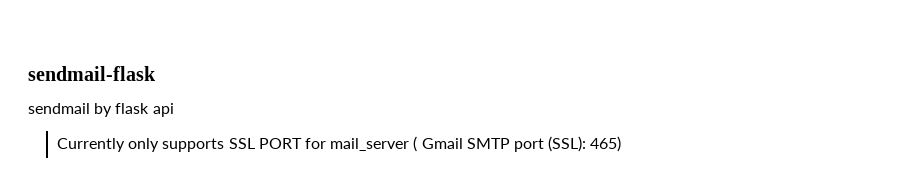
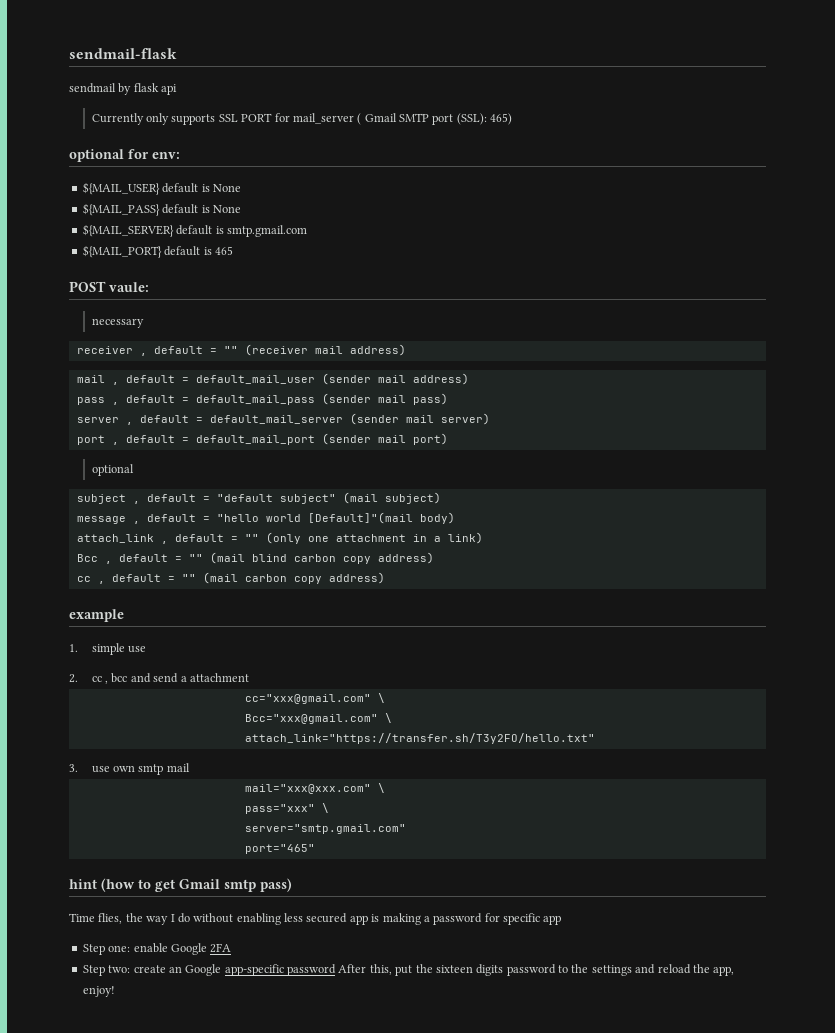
(622, 144) none -> [69,149,180,162] [82,182,241,195] [82,203,241,216] [82,224,307,237] [82,245,233,258] [69,281,149,292] [91,318,144,328] [76,344,406,356] [76,373,469,385] [76,393,448,405] [76,413,490,425] [76,433,448,445] [91,464,134,476] [76,492,441,504] [76,512,455,524] [76,532,483,544] [76,552,434,564] [76,572,385,584] [69,609,124,622] [69,643,147,655] [69,673,249,684] [244,693,385,704] [244,713,392,724] [244,733,595,744] [69,763,190,775] [244,783,385,794] [244,803,329,814] [244,824,406,834] [244,844,315,854] [69,878,292,892] [69,913,562,925] [82,943,232,955] [82,964,735,976] [82,986,115,997] // optional for env: // ${MAIL_USER} default is None // ${MAIL_PASS} default is None // ${MAIL_SERVER} default is smtp.gmail.com // ${MAIL_PORT} default is 465 // POST vaule: // necessary // receiver , default = "" (receiver mail address) // mail , default = default_mail_user (sender mail address) // pass , default = default_mail_pass (sender mail pass) // server , default = default_mail_server (sender mail server) // port , default = default_mail_port (sender mail port) // optional // subject , default = "default subject" (mail subject) // message , default = "hello world [Default]"(mail body) // attach_link , default = "" (only one attachment in a link) // Bcc , default = "" (mail blind carbon copy address) // cc , default = "" (mail carbon copy address) // example // 1. simple use // 2. cc , bcc and send a attachment // cc="xxx@gmail.com" \ // Bcc="xxx@gmail.com" \ // attach_link="https://transfer.sh/T3y2FO/hello.txt" // 3. use own smtp mail // mail="xxx@xxx.com" \ // pass="xxx" \ // server="smtp.gmail.com" // port="465" // hint (how to get Gmail smtp pass) // Time flies, the way I do without enabling less secured app is making a password for specific app // Step one: enable Google 2FA // Step two: create an Google app-specific password After this, put the sixteen digits password to the settings and reload the app, enjoy!

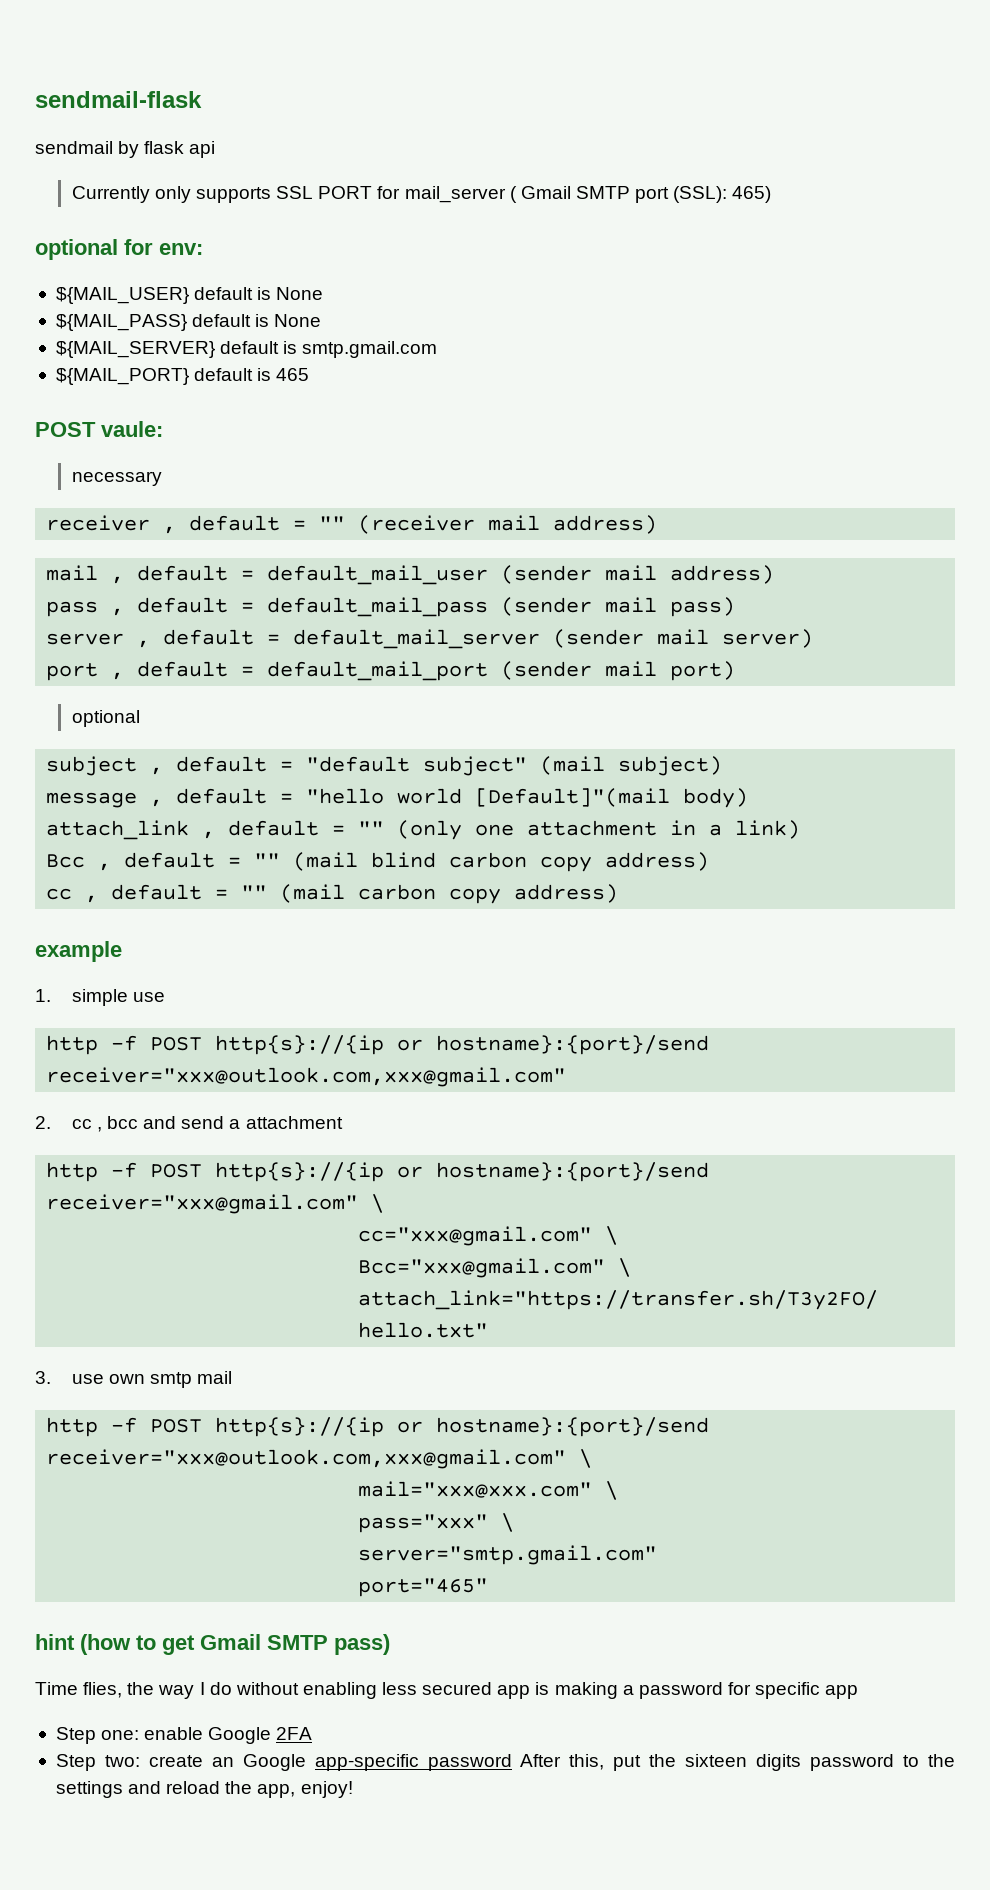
(147, 649) none -> [46,1035,710,1055] [46,1067,567,1087] // http -f POST http{s}://{ip or hostname}:{port}/send receiver="xxx@outlook.com,xxx@gmail.com"
(249, 677) none -> [46,1162,710,1182] [46,1194,385,1214] // http -f POST http{s}://{ip or hostname}:{port}/send receiver="xxx@gmail.com" \
(190, 767) none -> [46,1417,710,1437] [46,1449,593,1469] // http -f POST http{s}://{ip or hostname}:{port}/send receiver="xxx@outlook.com,xxx@gmail.com" \
[224,879,256,892] smtp -> [267,1635,328,1650] SMTP

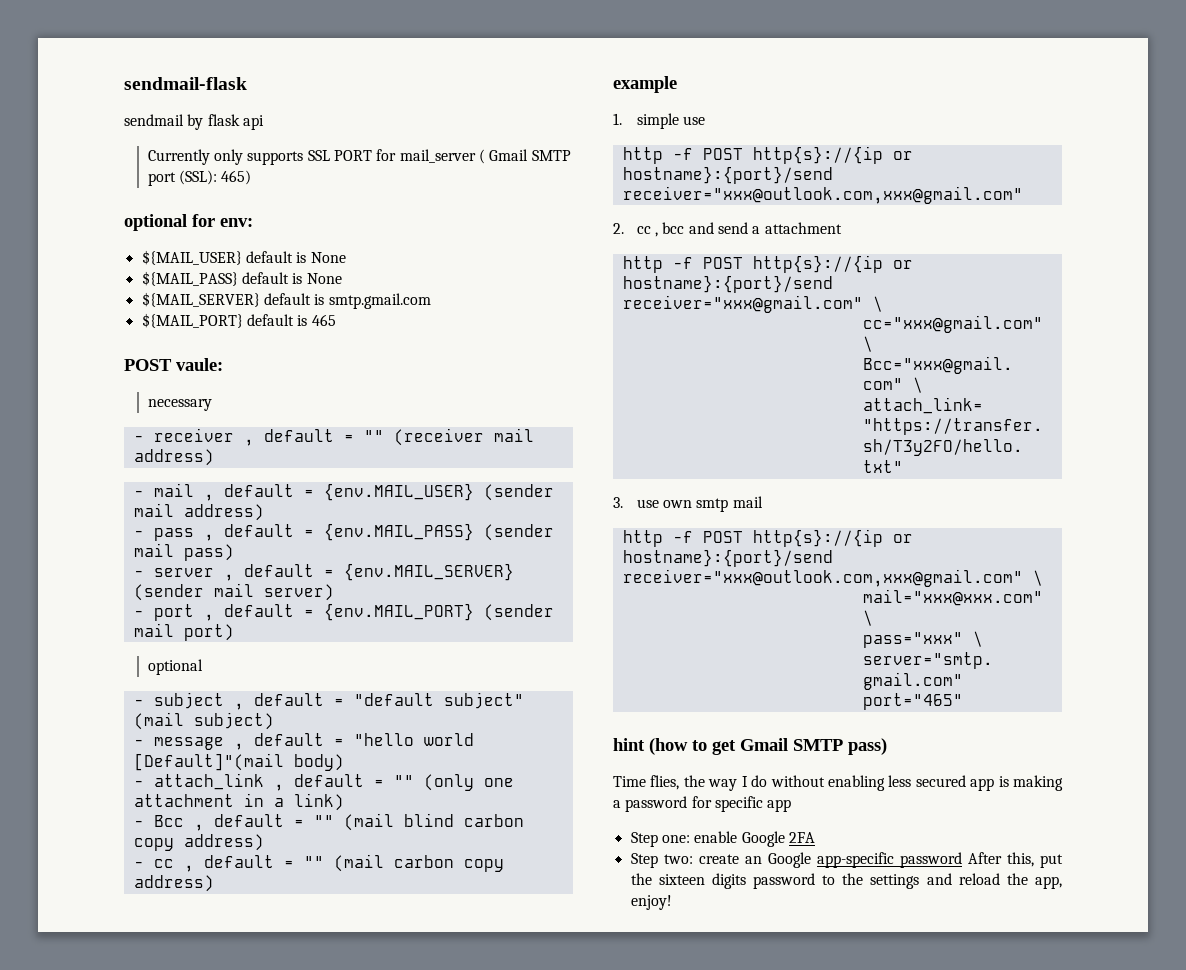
(162, 478) none -> [133,435,144,442] -
(658, 524) none -> [133,490,144,497] -
[267,565,489,585] default_mail_user -> [323,483,474,501] {env.MAIL_USER}
(775, 574) none -> [133,530,144,537] -
[267,597,489,617] default_mail_pass -> [323,523,474,541] {env.MAIL_PASS}
(736, 607) none -> [133,570,144,577] -
[293,629,541,649] default_mail_server -> [343,563,514,581] {env.MAIL_SERVER}
(814, 638) none -> [133,610,144,617] -
[267,661,489,681] default_mail_port -> [323,603,474,621] {env.MAIL_PORT}
(140, 718) none -> [133,699,144,706] -
(723, 766) none -> [133,739,144,746] -
(749, 798) none -> [133,780,144,787] -
(801, 829) none -> [133,820,144,827] -
(710, 861) none -> [133,861,144,868] -

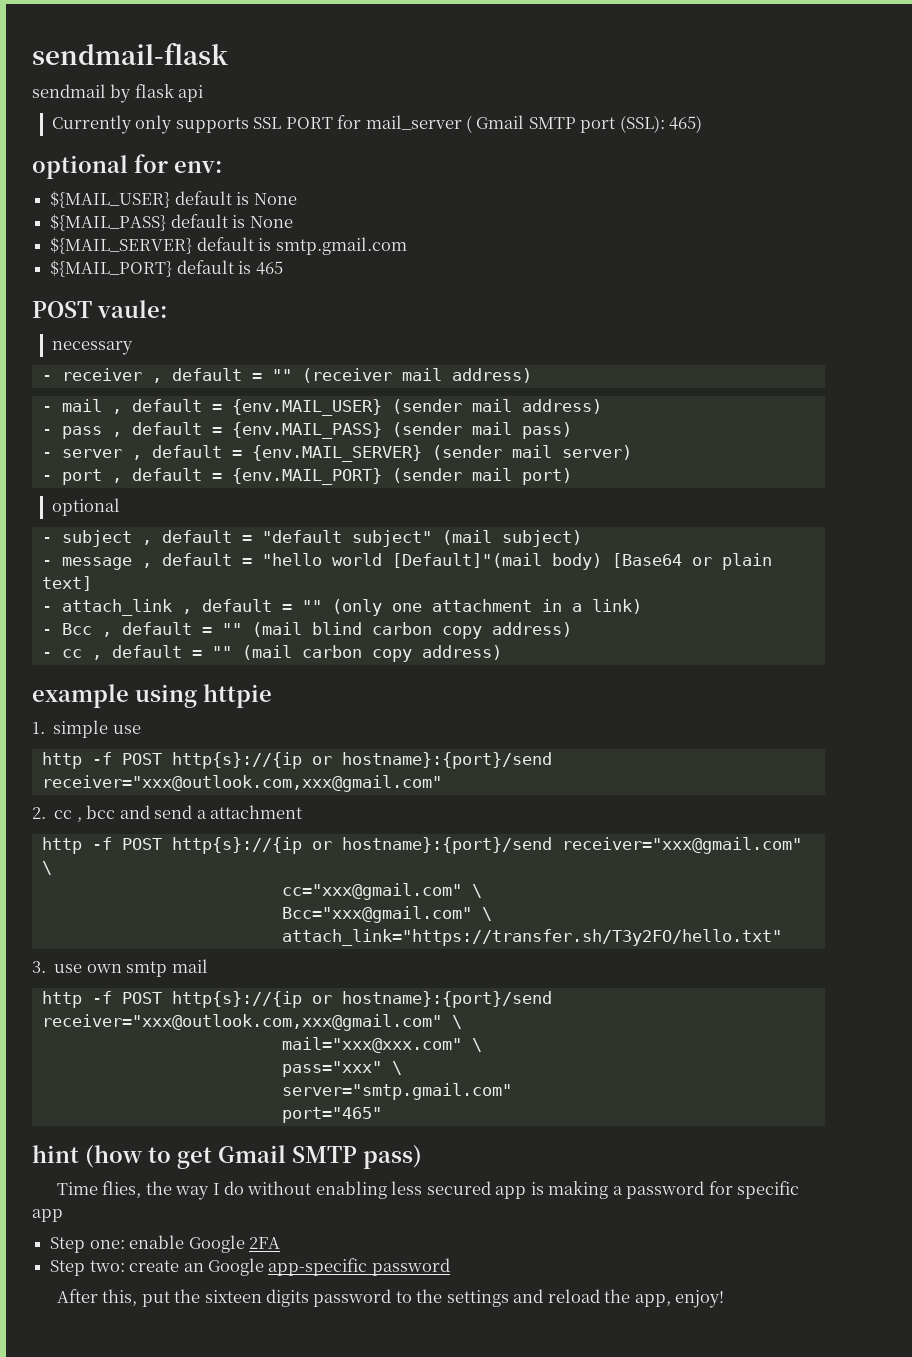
(344, 762) none -> [611,553,772,570] [41,576,92,591] [Base64 or plain text]
(677, 84) none -> [135,684,272,708] using httpie
(962, 860) none -> (450, 1267) //

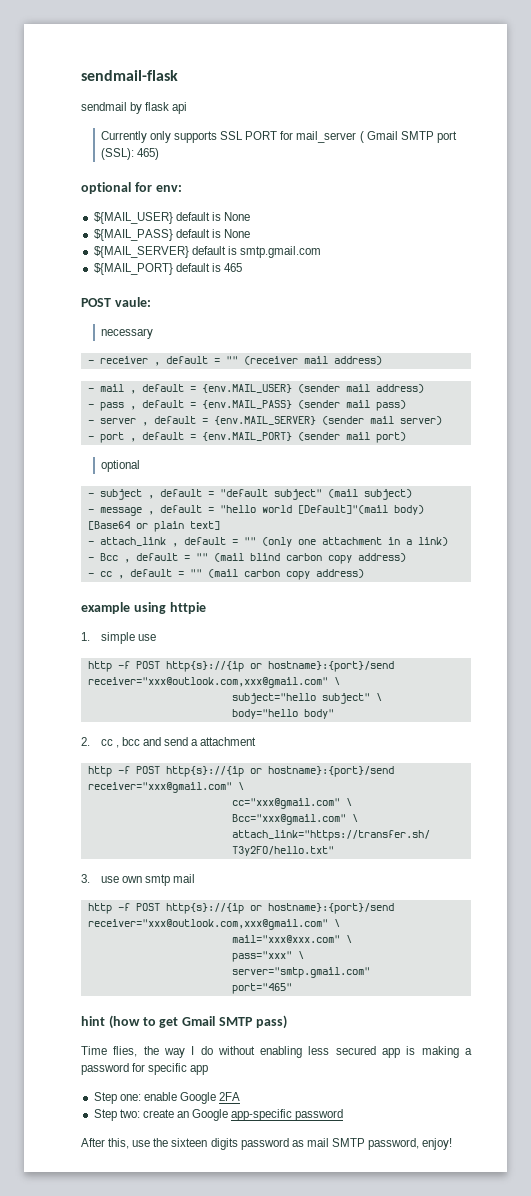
(442, 783) none -> [333,677,340,685] [231,693,382,704] [231,709,334,719] \ // subject="hello subject" \ // body="hello body"
[141,1291,170,1307] put -> [132,1140,151,1147] use
[395,1289,671,1307] to the settings and reload the app, -> [291,1138,420,1150] as mail SMTP password,

